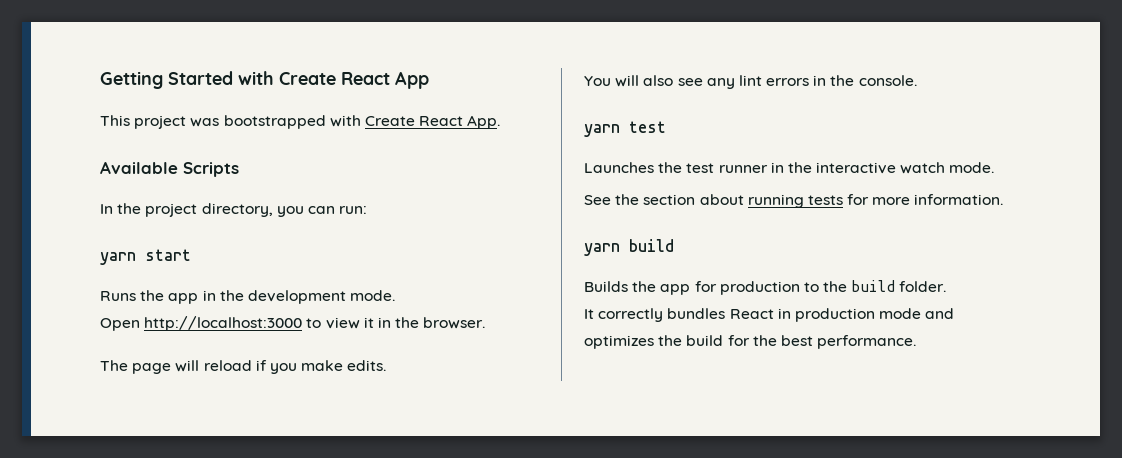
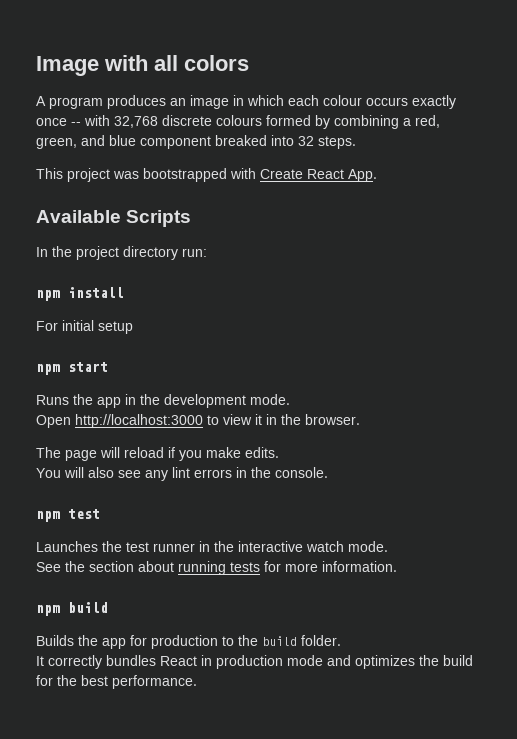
[100,71,429,89] Getting Started with Create React App -> [36,55,249,76] [36,95,456,109] [36,115,440,129] [36,135,356,149] Image with all colors // A program produces an image in which each colour occurs exactly once -- with 32,768 discrete colours formed by combining a red, green, and blue component breaked into 32 steps.
[201,203,368,217] [100,252,136,265] directory, you can run: // yarn -> [123,246,207,260] [36,287,124,301] [36,320,133,334] [36,364,60,375] directory run: // npm install // For initial setup // npm
[584,124,620,137] yarn -> [36,511,60,522] npm
[584,243,620,256] yarn -> [36,605,60,616] npm

